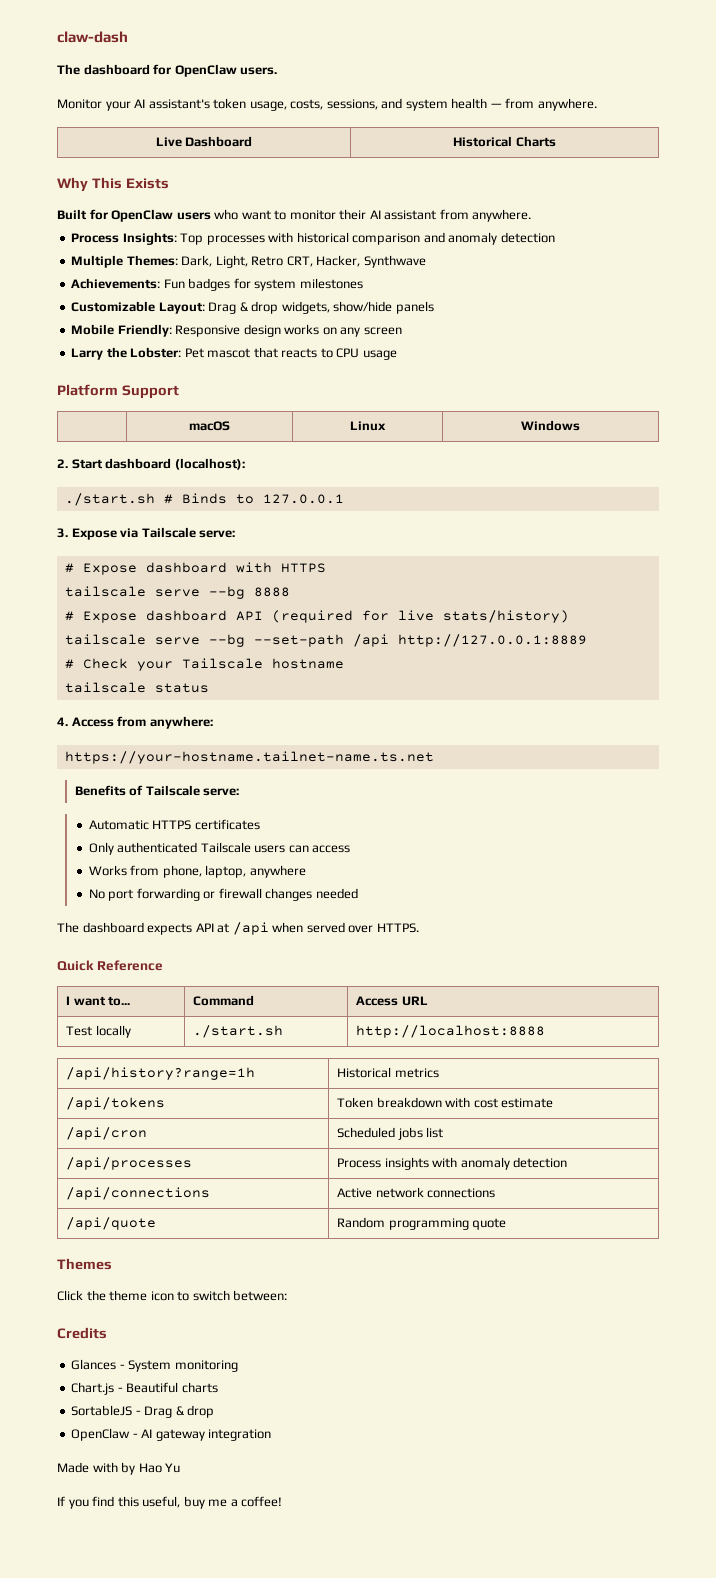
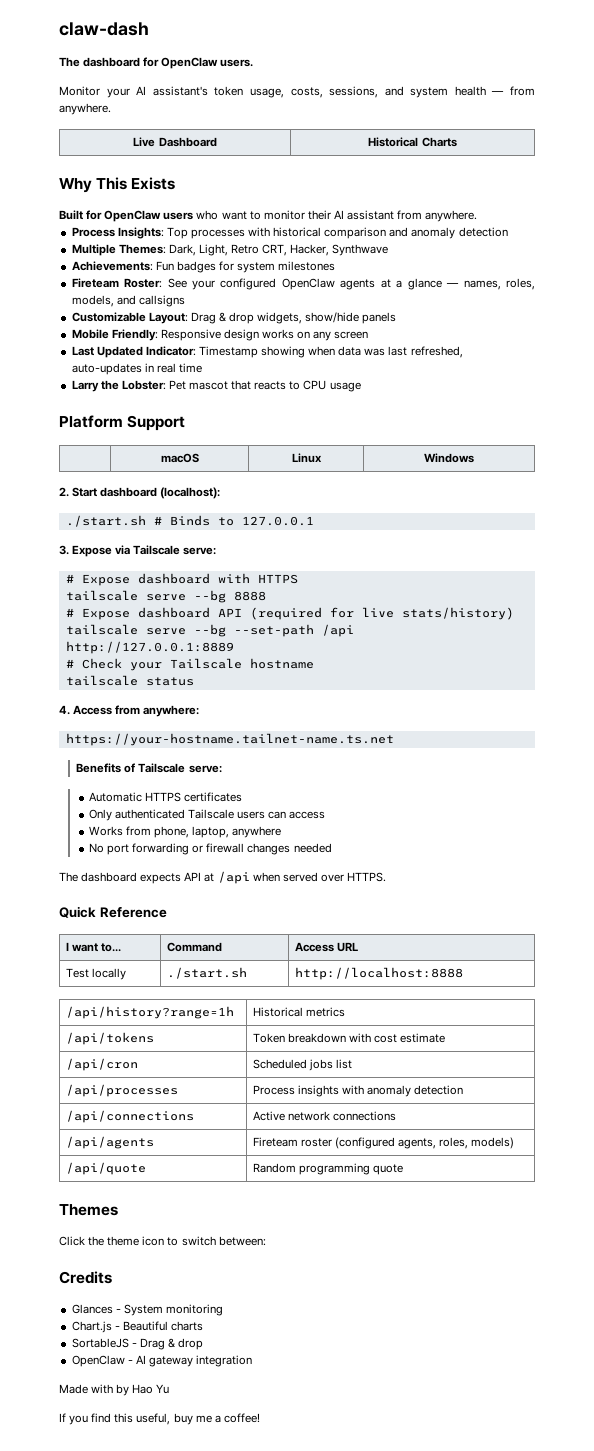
(363, 283) none -> [71,278,535,290] [71,295,185,307] // Fireteam Roster: See your configured OpenClaw agents at a glance — names, roles, models, and callsigns
(402, 331) none -> [71,346,463,358] [71,363,202,375] // Last Updated Indicator: Timestamp showing when data was last refreshed, auto-updates in real time
(496, 1193) none -> [65,1136,154,1149] [252,1137,515,1149] // /api/agents | Fireteam roster (configured agents, roles, models)

